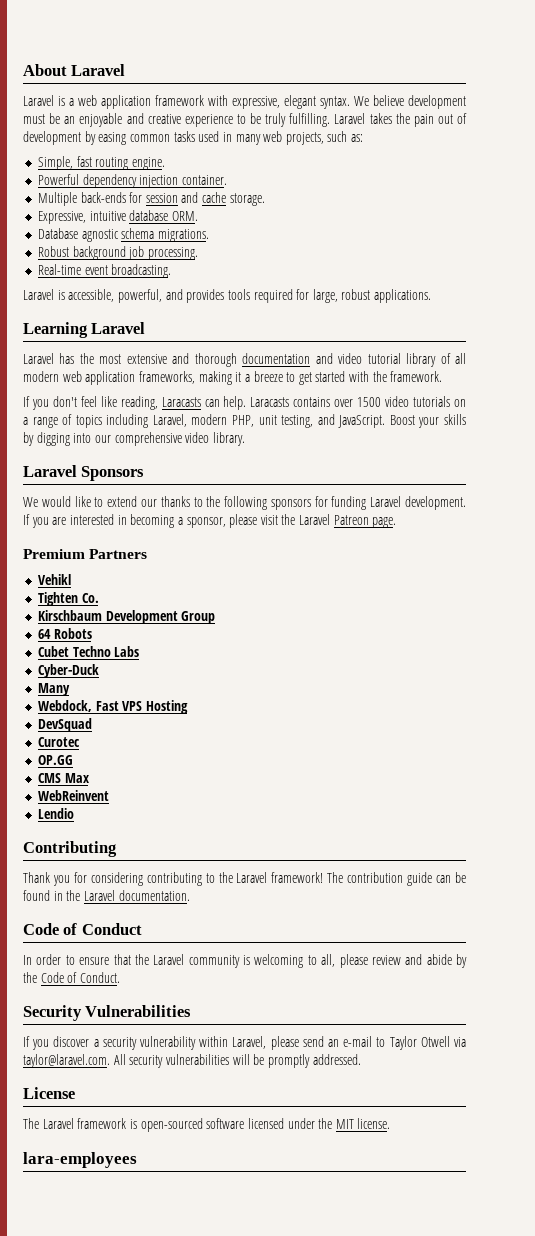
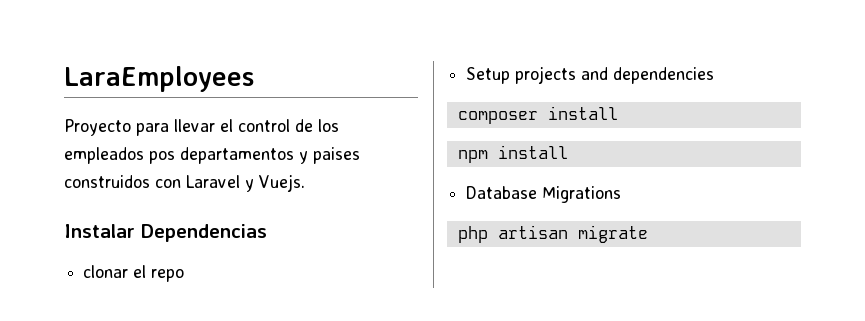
[23,64,126,76] [23,95,466,109] [23,113,467,127] [23,131,364,145] [37,156,165,170] [37,174,227,188] [37,192,265,206] [37,210,198,224] [37,228,209,242] [37,246,198,260] [37,264,172,278] [23,289,432,303] [23,322,146,338] [23,353,466,367] [23,371,443,385] [23,396,467,410] [23,414,467,428] [23,432,245,446] [23,465,145,481] [23,496,466,510] [23,514,397,528] [23,549,148,559] [37,574,71,585] [37,592,99,606] [37,610,216,624] [37,628,92,639] [37,646,140,657] [37,664,99,678] [37,683,70,696] [37,700,188,714] [37,718,92,732] [37,737,79,747] [37,755,73,765] [37,773,89,783] [37,790,109,801] [37,808,74,819] [23,841,117,857] [23,872,466,886] [23,890,190,901] [23,923,142,935] [23,954,467,968] [23,972,120,983] [23,1005,192,1021] [23,1036,466,1050] [23,1054,361,1068] [23,1087,75,1099] [23,1118,391,1132] [23,1152,137,1168] About Laravel // Laravel is a web application framework with expressive, elegant syntax. We believe development must be an enjoyable and creative experience to be truly fulfilling. Laravel takes the pain out of development by easing common tasks used in many web projects, such as: // Simple, fast routing engine. // Powerful dependency injection container. // Multiple back-ends for session and cache storage. // Expressive, intuitive database ORM. // Database agnostic schema migrations. // Robust background job processing. // Real-time event broadcasting. // Laravel is accessible, powerful, and provides tools required for large, robust applications. // Learning Laravel // Laravel has the most extensive and thorough documentation and video tutorial library of all modern web application frameworks, making it a breeze to get started with the framework. // If you don't feel like reading, Laracasts can help. Laracasts contains over 1500 video tutorials on a range of topics including Laravel, modern PHP, unit testing, and JavaScript. Boost your skills by digging into our comprehensive video library. // Laravel Sponsors // We would like to extend our thanks to the following sponsors for funding Laravel development. If you are interested in becoming a sponsor, please visit the Laravel Patreon page. // Premium Partners // Vehikl // Tighten Co. // Kirschbaum Development Group // 64 Robots // Cubet Techno Labs // Cyber-Duck // Many // Webdock, Fast VPS Hosting // DevSquad // Curotec // OP.GG // CMS Max // WebReinvent // Lendio // Contributing // Thank you for considering contributing to the Laravel framework! The contribution guide can be found in the Laravel documentation. // Code of Conduct // In order to ensure that the Laravel community is welcoming to all, please review and abide by the Code of Conduct. // Security Vulnerabilities // If you discover a security vulnerability within Laravel, please send an e-mail to Taylor Otwell via taylor@laravel.com. All security vulnerabilities will be promptly addressed. // License // The Laravel framework is open-sourced software licensed under the MIT license. // lara-employees -> [64,66,254,92] [64,119,339,136] [64,147,360,164] [64,174,305,192] [64,224,267,242] [83,265,185,282] [466,66,715,84] [457,106,618,124] [457,145,568,163] [466,186,622,203] [457,225,648,243] LaraEmployees // Proyecto para llevar el control de los empleados pos departamentos y paises construidos con Laravel y Vuejs. // Instalar Dependencias // clonar el repo // Setup projects and dependencies // composer install // npm install // Database Migrations // php artisan migrate

